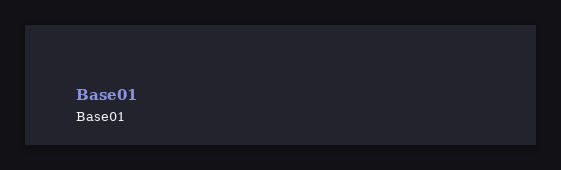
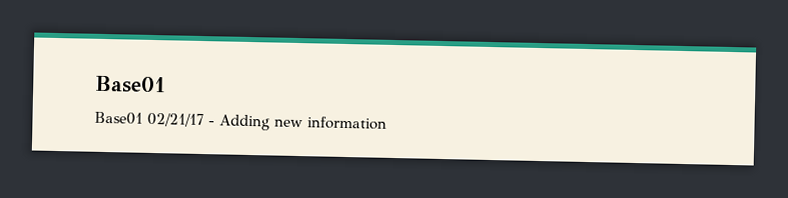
(125, 116) none -> [147,112,387,131] 02/21/17 - Adding new information

